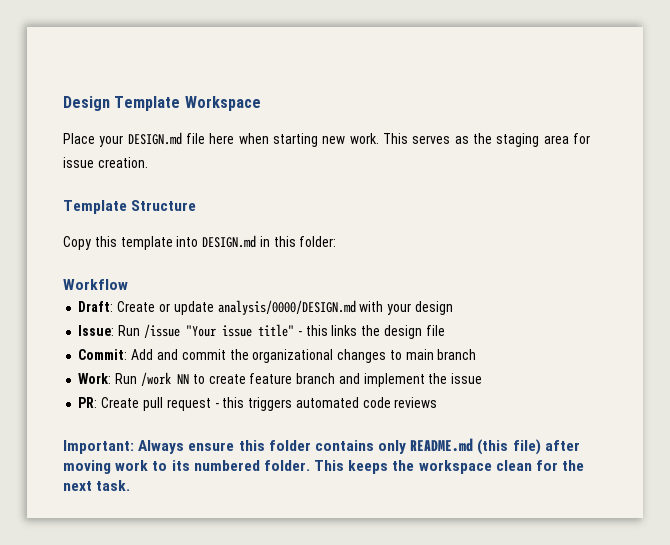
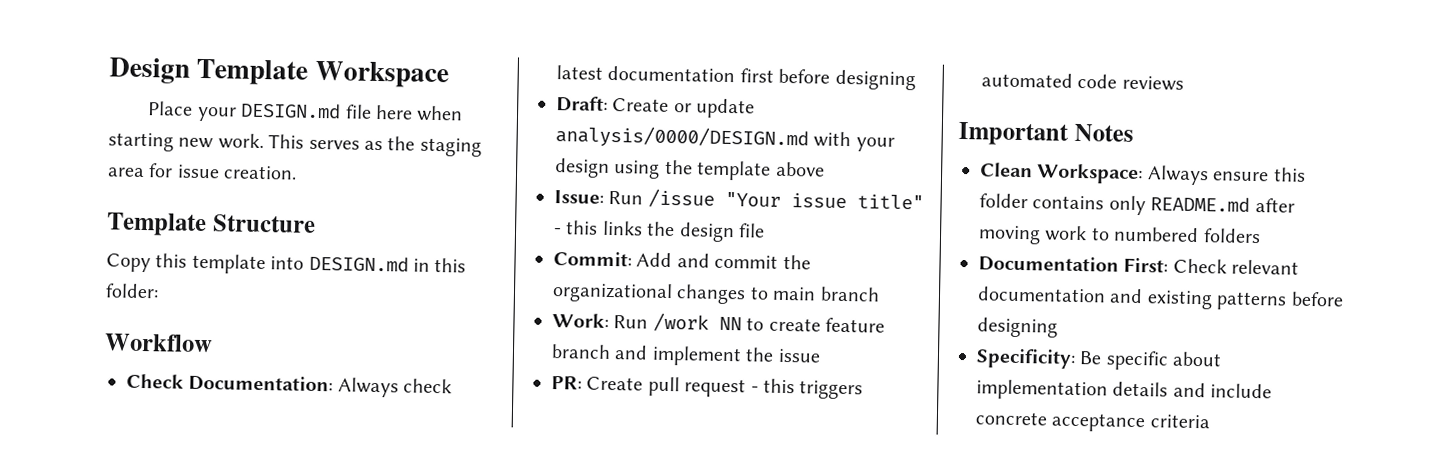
(128, 284) none -> [126,373,453,398] [556,65,916,91] // Check Documentation: Always check latest documentation first before designing
(453, 308) none -> [613,159,825,181] using the template above
[63,440,134,454] Important: -> [958,121,1134,146] [980,162,1144,185] Important Notes // Clean Workspace:
[477,439,541,455] (this file) -> (1251, 204) none
[171,460,585,474] [63,480,131,491] its numbered folder. This keeps the workspace clean for the next task. -> [1113,226,1261,244] [978,255,1300,275] [977,286,1344,311] [977,317,1058,338] [976,348,1223,371] [976,379,1273,401] [975,411,1210,433] numbered folders // Documentation First: Check relevant documentation and existing patterns before designing // Specificity: Be specific about implementation details and include concrete acceptance criteria

